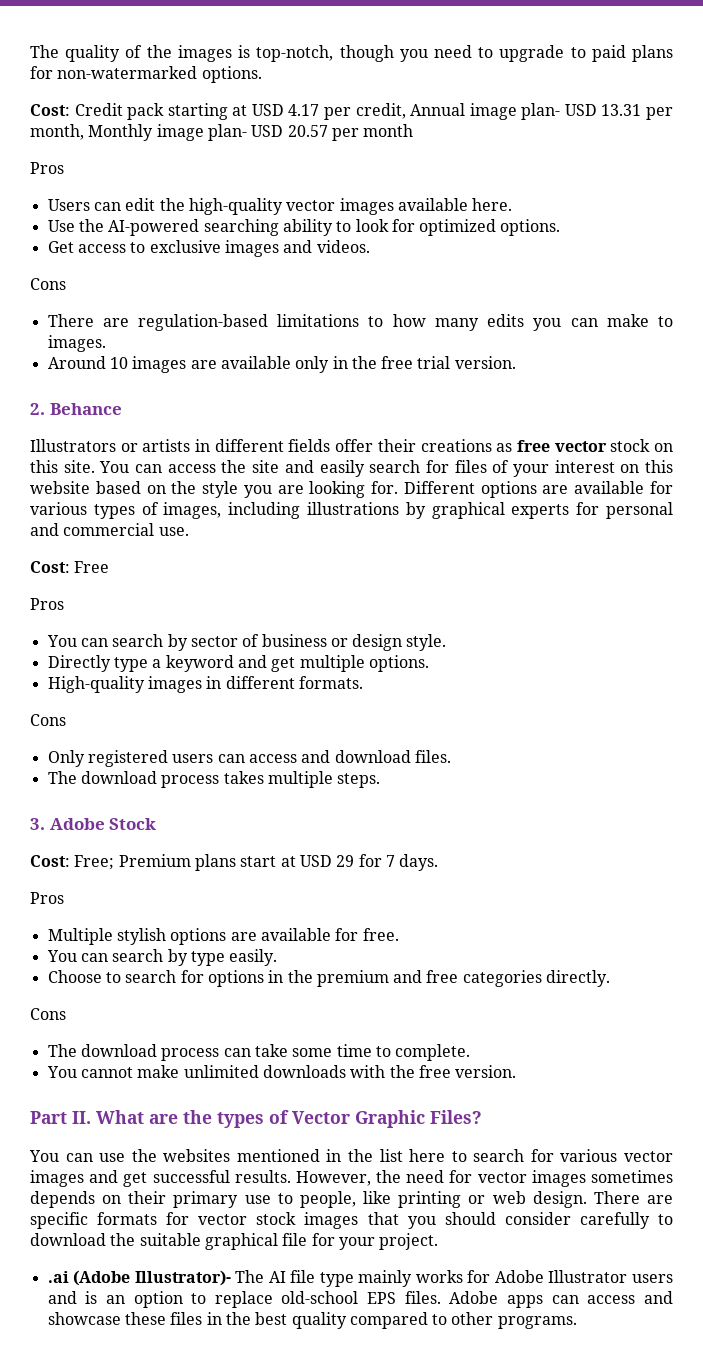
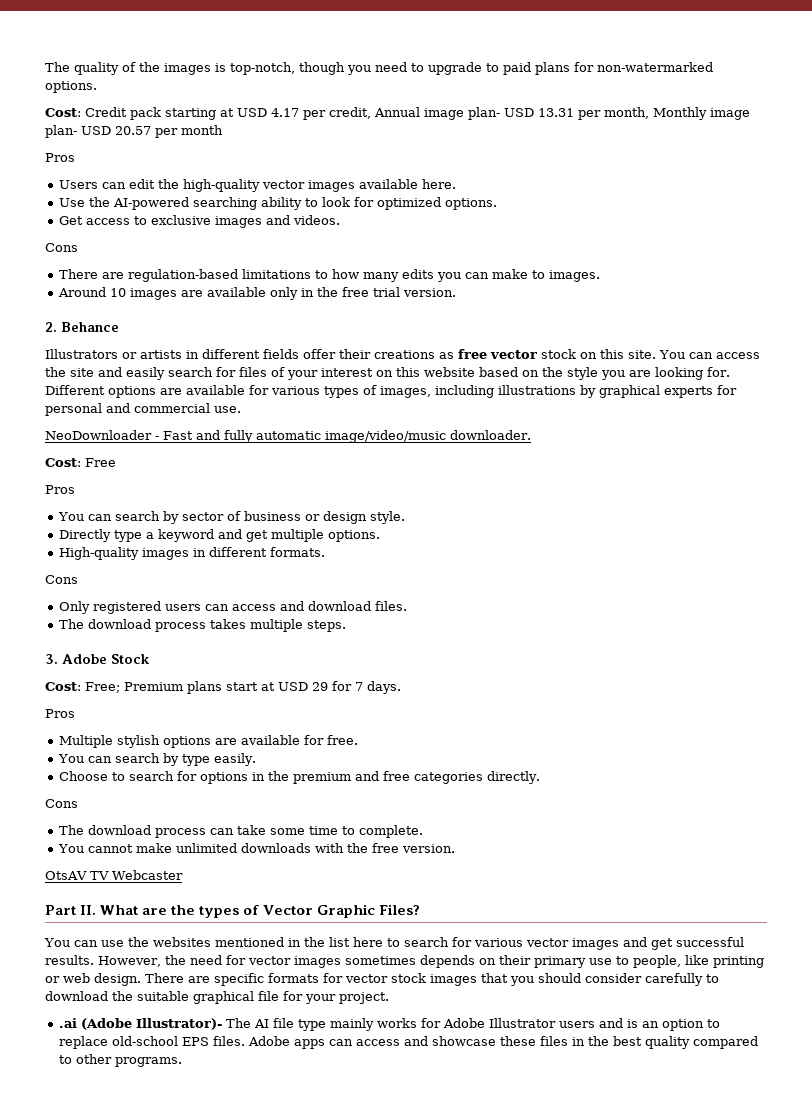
(189, 531) none -> [45,430,531,443] // NeoDownloader - Fast and fully automatic image/video/music downloader.
(517, 1071) none -> [45,870,183,880] // OtsAV TV Webcaster

